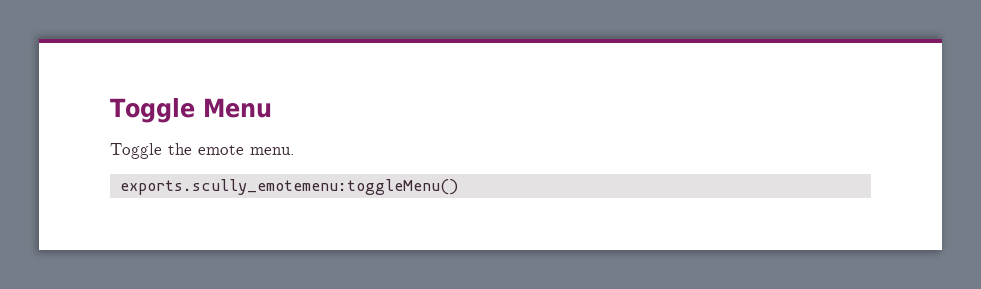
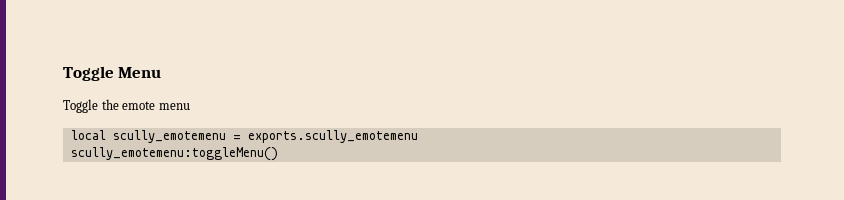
[250,147,295,155] [119,179,458,195] menu. // exports.scully_emotemenu:toggleMenu() -> [158,103,190,110] [70,130,418,143] [70,147,278,161] menu // local scully_emotemenu = exports.scully_emotemenu // scully_emotemenu:toggleMenu()

